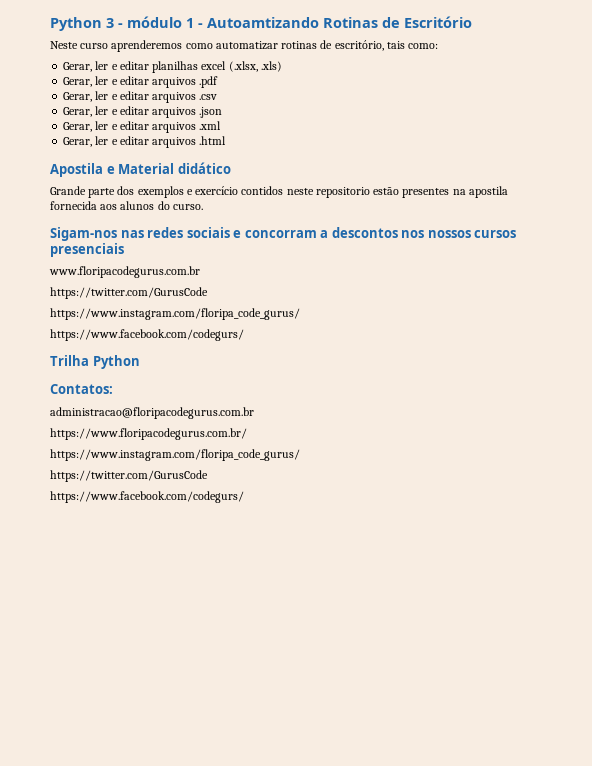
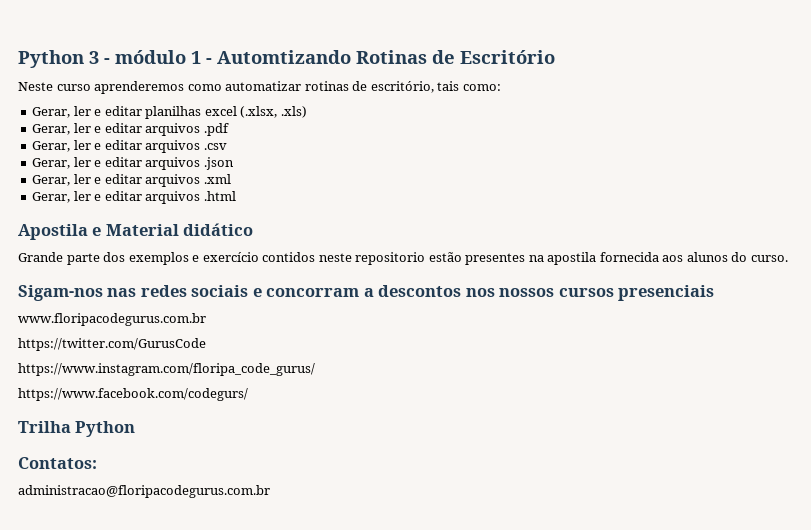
[207,17,319,28] Autoamtizando -> [217,50,351,64] Automtizando
[50,428,247,440] [50,449,300,461] [50,470,208,482] [50,491,244,503] // https://www.floripacodegurus.com.br/ // https://www.instagram.com/floripa_code_gurus/ // https://twitter.com/GurusCode // https://www.facebook.com/codegurs/ -> (270, 491) none

